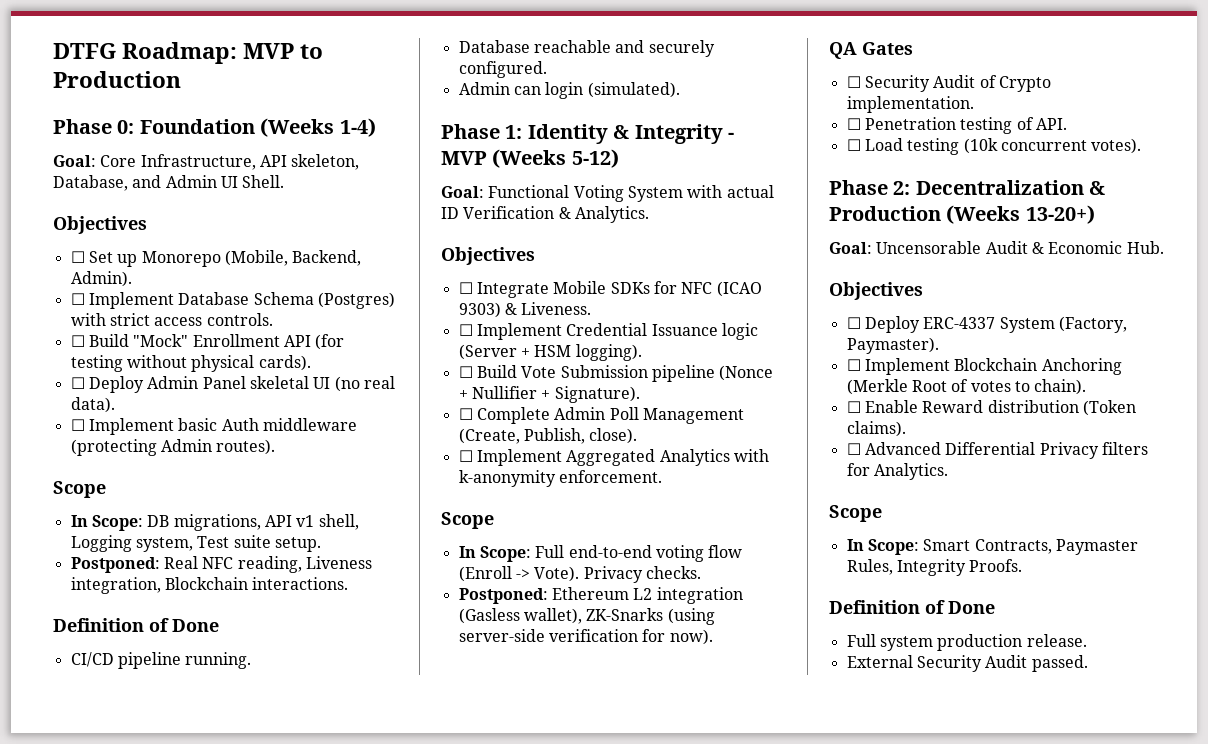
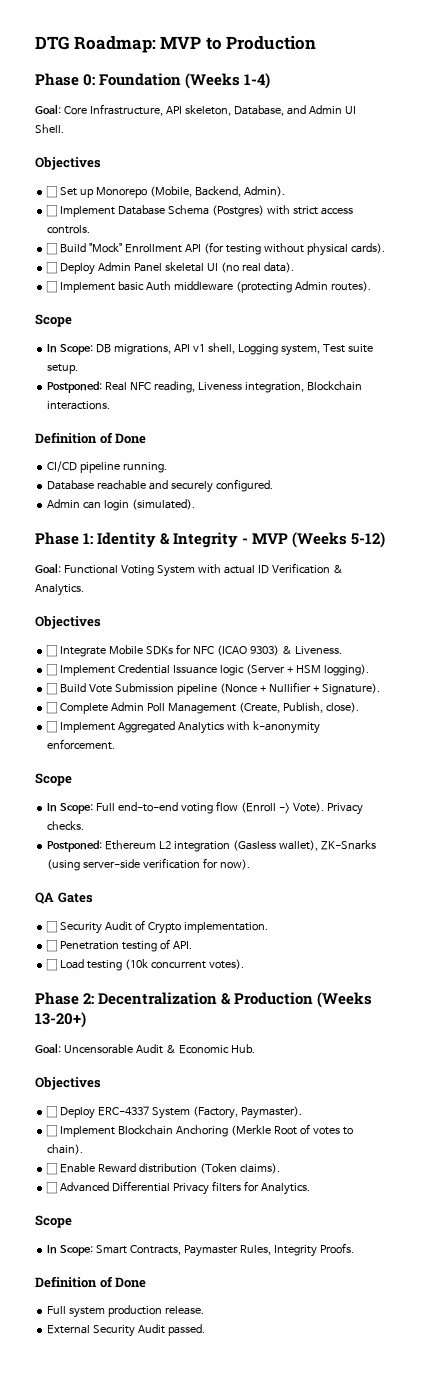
[53,43,116,59] DTFG -> [35,36,69,50] DTG

